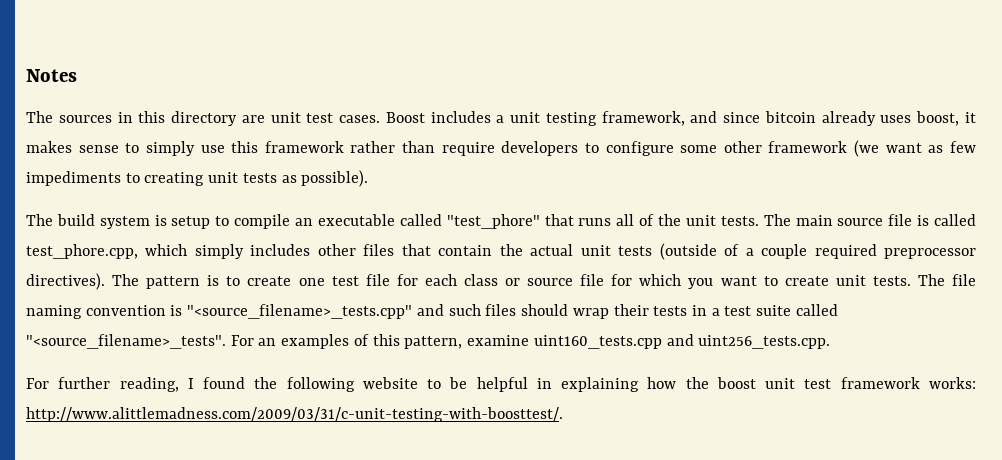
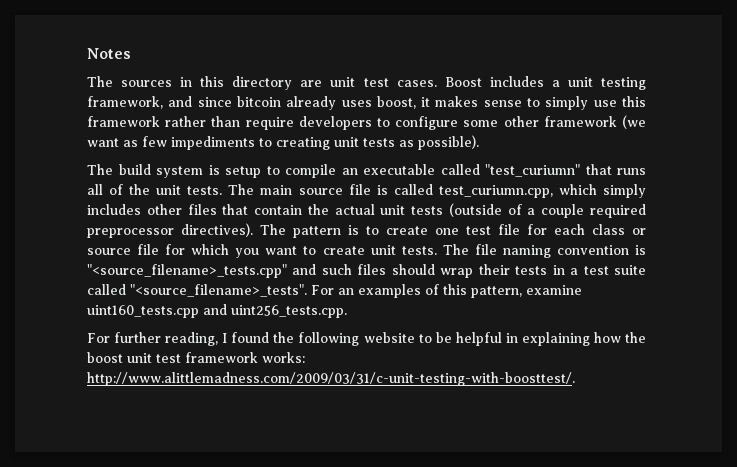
[446,214,540,229] "test_phore" -> [485,164,580,177] "test_curiumn"
[26,244,138,259] test_phore.cpp, -> [438,185,553,198] test_curiumn.cpp,

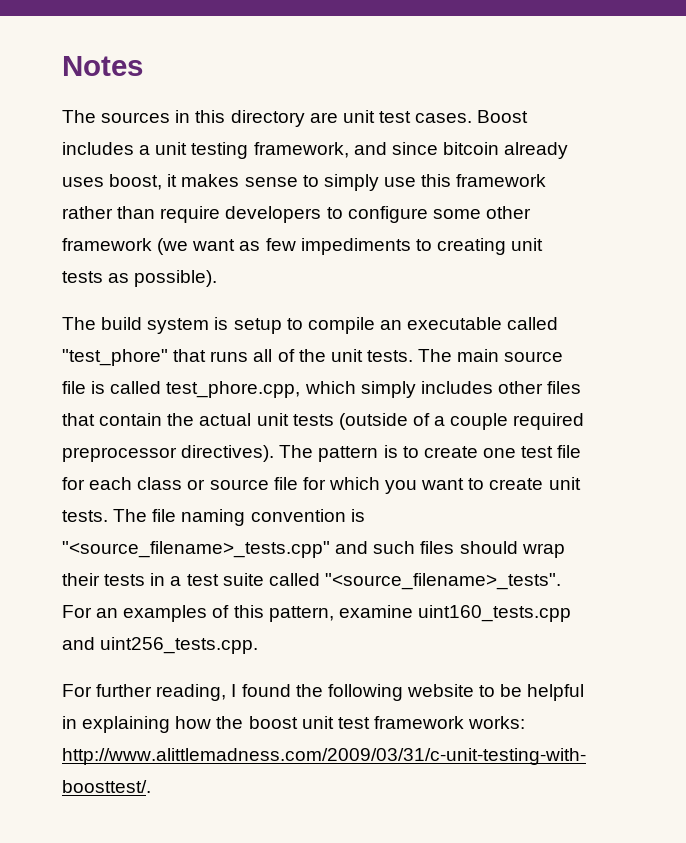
[485,164,580,177] "test_curiumn" -> [62,349,168,366] "test_phore"
[438,185,553,198] test_curiumn.cpp, -> [166,381,301,398] test_phore.cpp,

